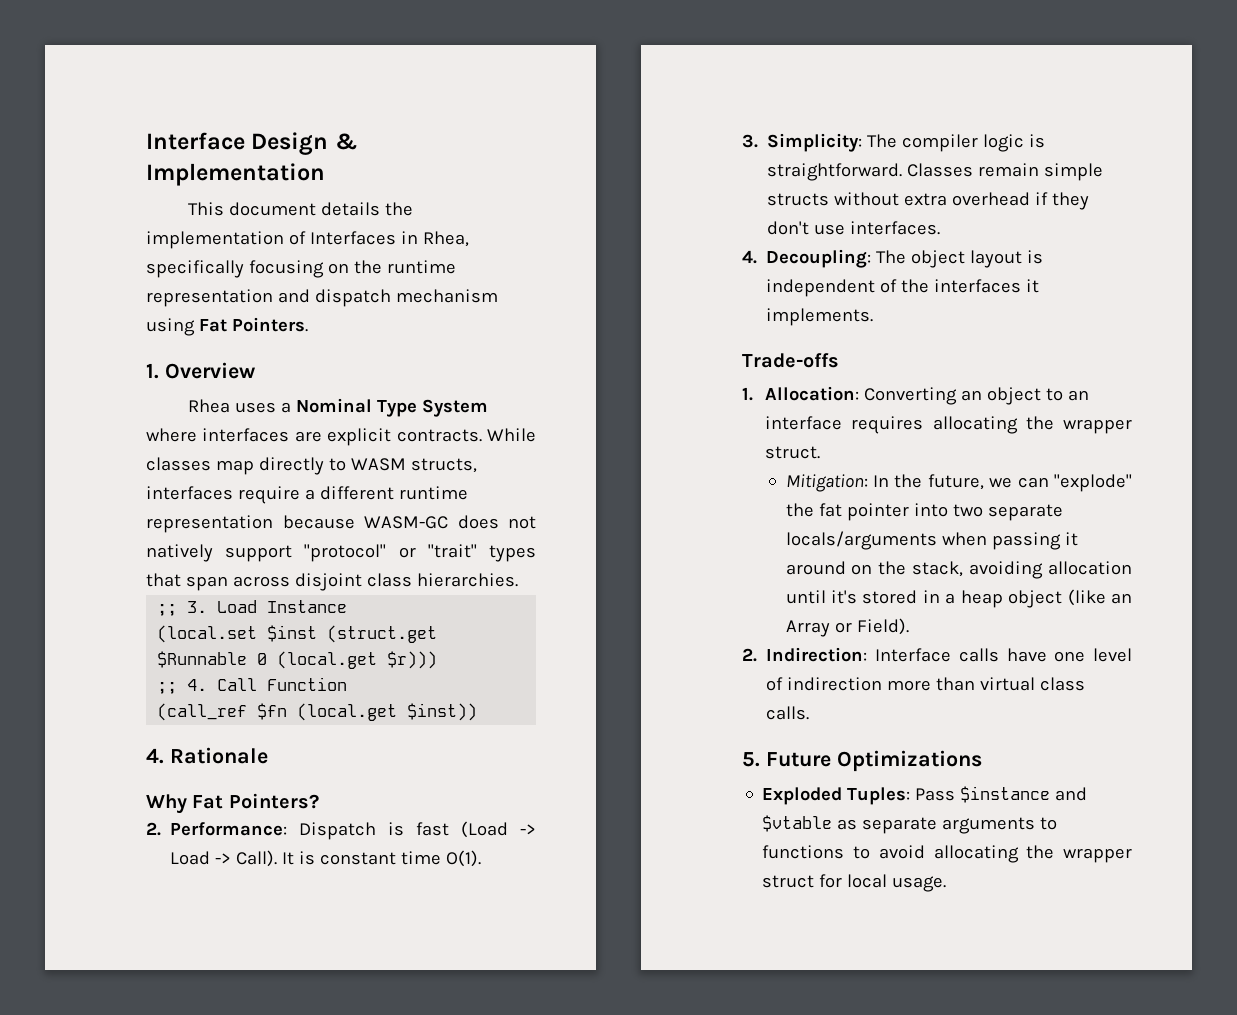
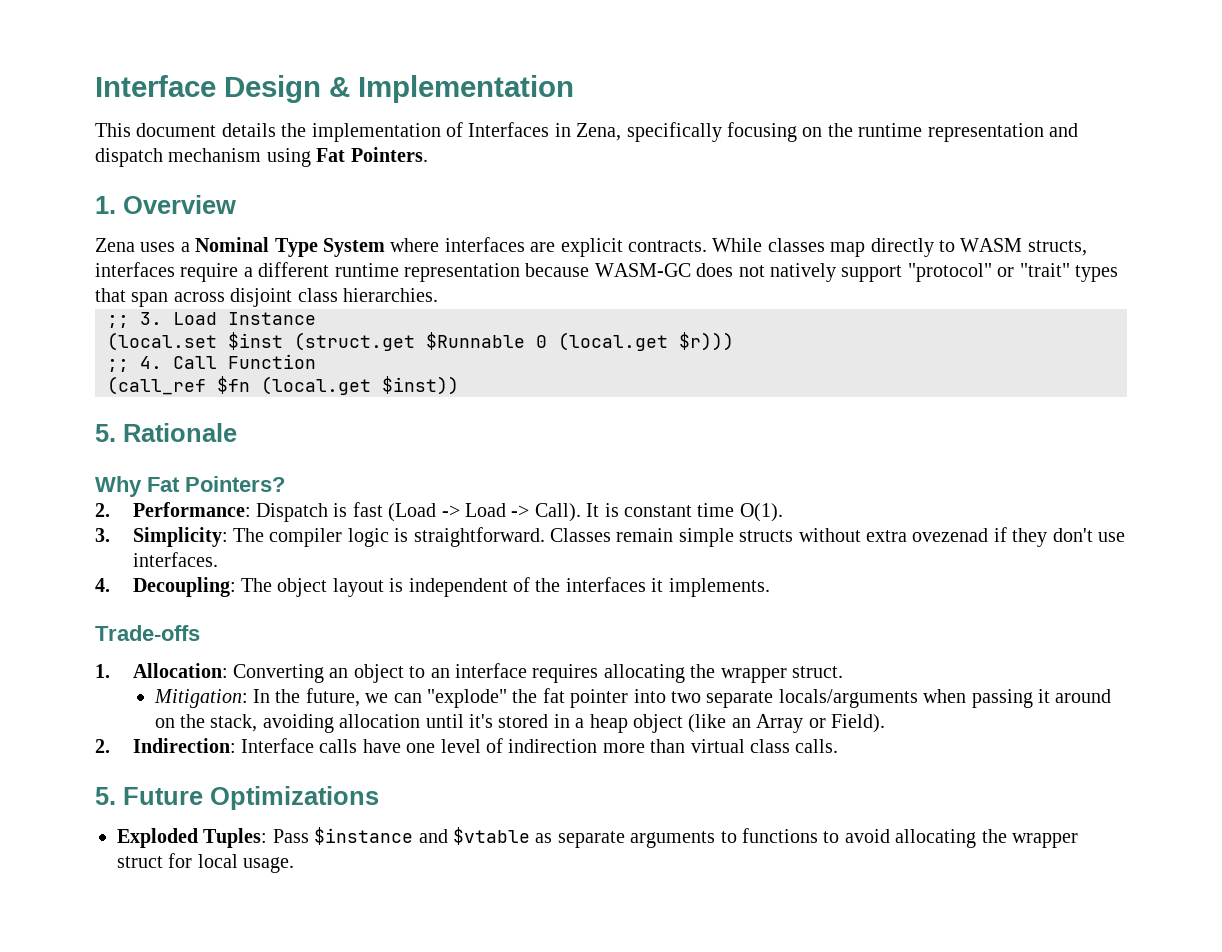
[422,231,469,247] Rhea, -> [576,123,622,141] Zena,
[187,399,230,413] Rhea -> [95,238,135,252] Zena
[146,748,164,764] 4. -> [95,424,116,442] 5.
[952,192,1031,206] overhead -> [912,528,989,542] ovezenad

